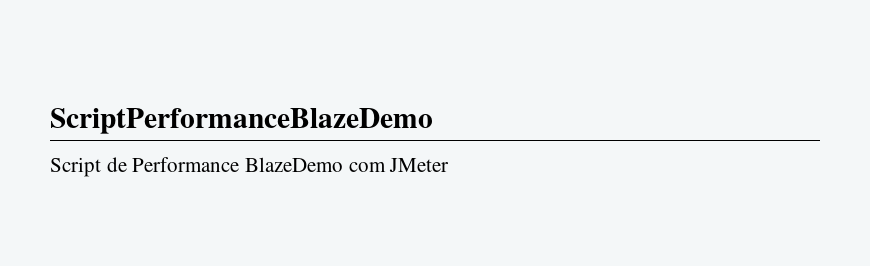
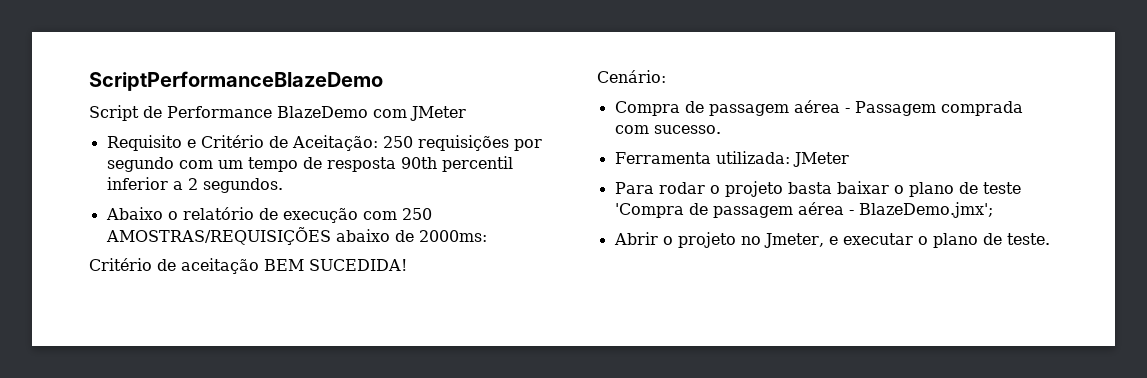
(450, 165) none -> [106,135,542,151] [106,156,513,172] [106,177,283,193] [105,207,432,223] [105,227,487,245] [89,258,407,274] [597,70,666,83] [614,100,1023,116] [614,125,721,134] [614,151,849,167] [614,181,1021,197] [614,202,993,218] [613,232,1050,248] // Requisito e Critério de Aceitação: 250 requisições por segundo com um tempo de resposta 90th percentil inferior a 2 segundos. // Abaixo o relatório de execução com 250 AMOSTRAS/REQUISIÇÕES abaixo de 2000ms: // Critério de aceitação BEM SUCEDIDA! // Cenário: // Compra de passagem aérea - Passagem comprada com sucesso. // Ferramenta utilizada: JMeter // Para rodar o projeto basta baixar o plano de teste 'Compra de passagem aérea - BlazeDemo.jmx'; // Abrir o projeto no Jmeter, e executar o plano de teste.

